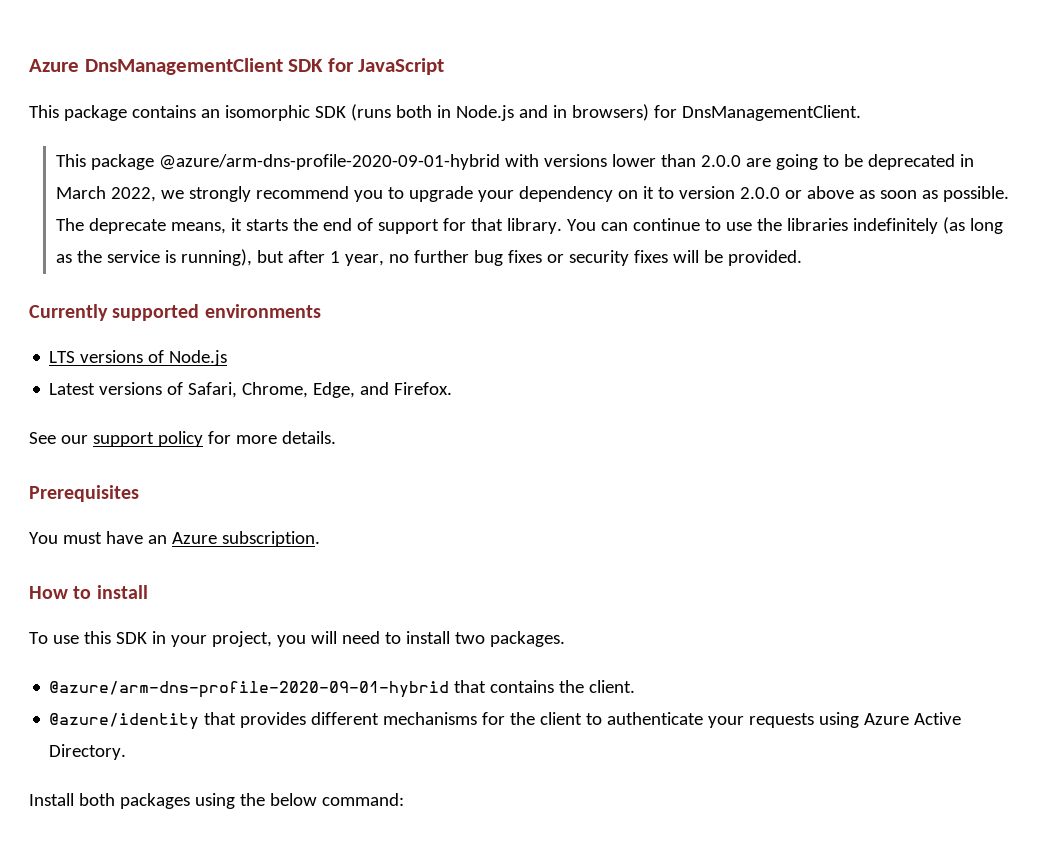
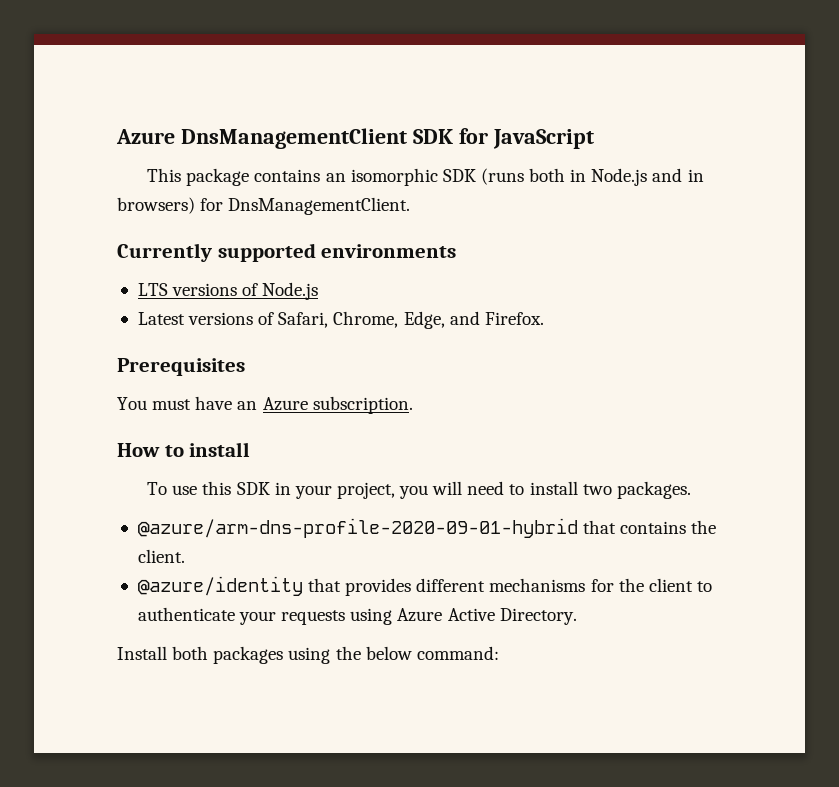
[56,154,975,170] [56,186,1010,202] [56,217,1004,234] [56,249,803,266] // This package @azure/arm-dns-profile-2020-09-01-hybrid with versions lower than 2.0.0 are going to be deprecated in March 2022, we strongly recommend you to upgrade your dependency on it to version 2.0.0 or above as soon as possible. The deprecate means, it starts the end of support for that library. You can continue to use the libraries indefinitely (as long as the service is running), but after 1 year, no further bug fixes or security fixes will be provided. -> (411, 206) none
[29,431,336,447] // See our support policy for more details. -> (544, 318) none

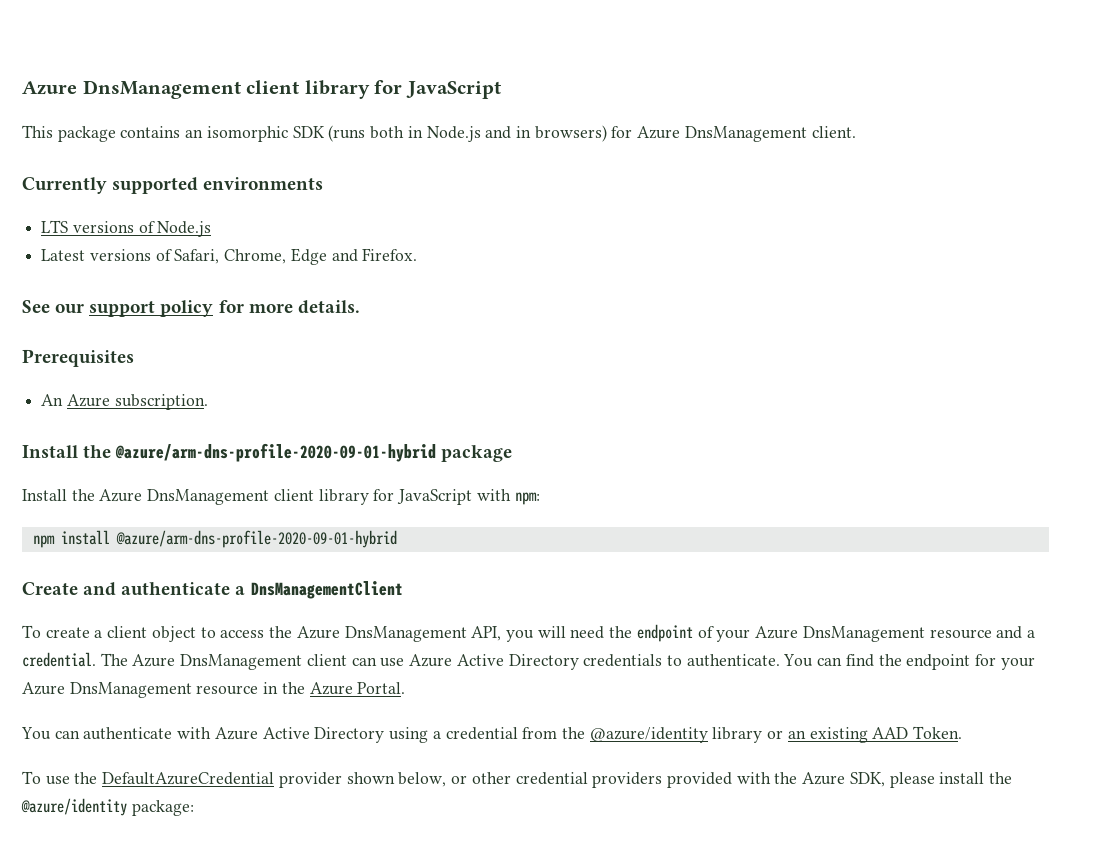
[116,128,453,149] Azure DnsManagementClient SDK -> [22,80,370,99] Azure DnsManagement client library
[228,197,411,215] DnsManagementClient. -> [637,126,856,142] Azure DnsManagement client.
[403,311,445,329] Edge, -> [290,248,327,265] Edge
[117,358,245,376] [117,396,413,414] [117,442,251,457] [147,481,691,499] [137,518,717,538] [137,549,185,563] [137,576,712,596] [137,607,577,625] [117,646,499,664] Prerequisites // You must have an Azure subscription. // How to install // To use this SDK in your project, you will need to install two packages. // @azure/arm-dns-profile-2020-09-01-hybrid that contains the client. // @azure/identity that provides different mechanisms for the client to authenticate your requests using Azure Active Directory. // Install both packages using the below command: -> [22,300,360,317] [22,349,134,367] [41,394,208,410] [22,443,513,462] [22,489,540,505] [32,530,397,548] [22,581,403,599] [22,624,1035,642] [22,652,1035,670] [22,682,406,698] [21,726,963,743] [22,771,1013,788] [21,798,194,816] See our support policy for more details. // Prerequisites // An Azure subscription. // Install the @azure/arm-dns-profile-2020-09-01-hybrid package // Install the Azure DnsManagement client library for JavaScript with npm: // npm install @azure/arm-dns-profile-2020-09-01-hybrid // Create and authenticate a DnsManagementClient // To create a client object to access the Azure DnsManagement API, you will need the endpoint of your Azure DnsManagement resource and a credential. The Azure DnsManagement client can use Azure Active Directory credentials to authenticate. You can find the endpoint for your Azure DnsManagement resource in the Azure Portal. // You can authenticate with Azure Active Directory using a credential from the @azure/identity library or an existing AAD Token. // To use the DefaultAzureCredential provider shown below, or other credential providers provided with the Azure SDK, please install the @azure/identity package:

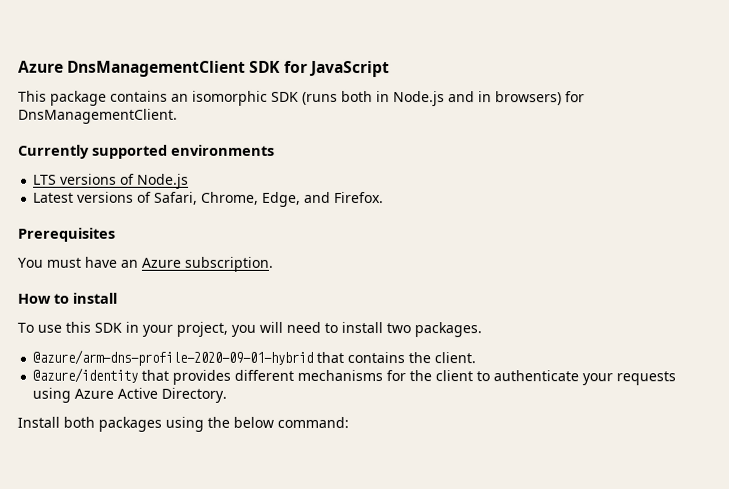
[22,80,370,99] Azure DnsManagement client library -> [18,60,282,77] Azure DnsManagementClient SDK
[637,126,856,142] Azure DnsManagement client. -> [18,108,178,124] DnsManagementClient.
[290,248,327,265] Edge -> [262,191,302,207] Edge,
[22,300,360,317] [22,349,134,367] [41,394,208,410] [22,443,513,462] [22,489,540,505] [32,530,397,548] [22,581,403,599] [22,624,1035,642] [22,652,1035,670] [22,682,406,698] [21,726,963,743] [22,771,1013,788] [21,798,194,816] See our support policy for more details. // Prerequisites // An Azure subscription. // Install the @azure/arm-dns-profile-2020-09-01-hybrid package // Install the Azure DnsManagement client library for JavaScript with npm: // npm install @azure/arm-dns-profile-2020-09-01-hybrid // Create and authenticate a DnsManagementClient // To create a client object to access the Azure DnsManagement API, you will need the endpoint of your Azure DnsManagement resource and a credential. The Azure DnsManagement client can use Azure Active Directory credentials to authenticate. You can find the endpoint for your Azure DnsManagement resource in the Azure Portal. // You can authenticate with Azure Active Directory using a credential from the @azure/identity library or an existing AAD Token. // To use the DefaultAzureCredential provider shown below, or other credential providers provided with the Azure SDK, please install the @azure/identity package: -> [18,227,116,242] [17,256,273,272] [17,292,117,304] [17,321,482,338] [32,349,477,366] [32,367,677,386] [32,387,228,403] [17,416,349,432] Prerequisites // You must have an Azure subscription. // How to install // To use this SDK in your project, you will need to install two packages. // @azure/arm-dns-profile-2020-09-01-hybrid that contains the client. // @azure/identity that provides different mechanisms for the client to authenticate your requests using Azure Active Directory. // Install both packages using the below command:

